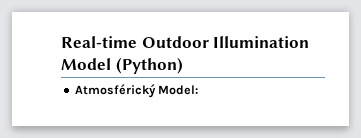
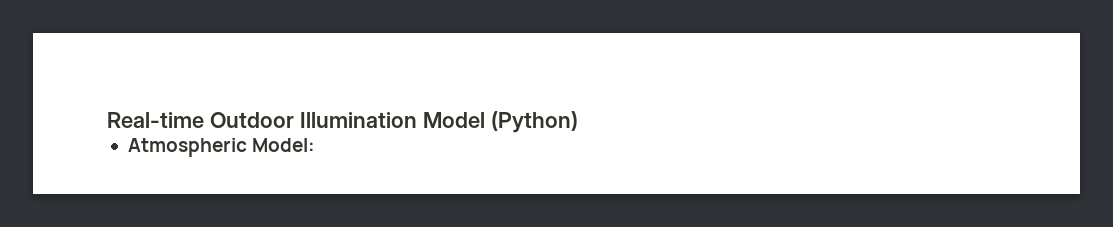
[74,84,156,98] Atmosférický -> [127,138,247,157] Atmospheric

